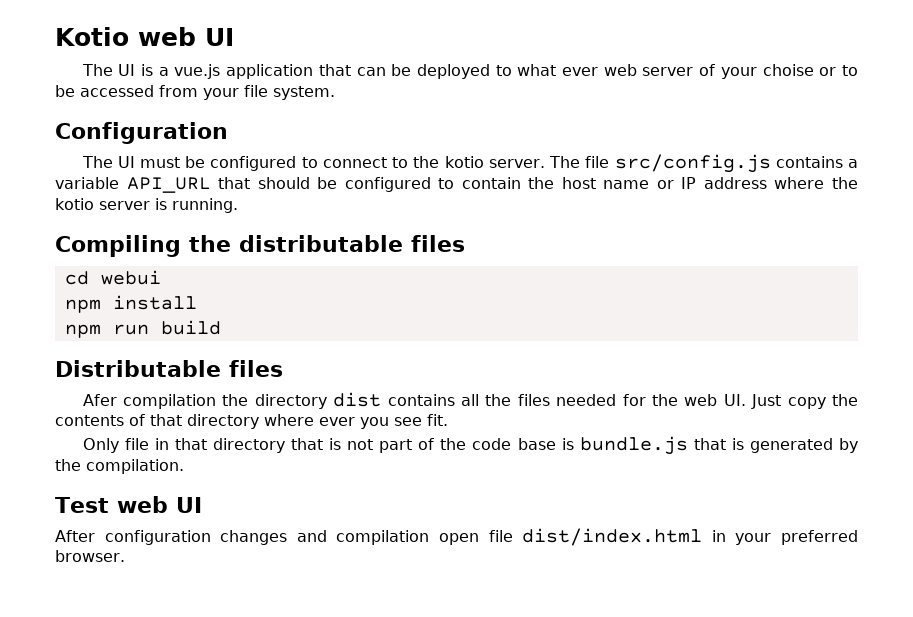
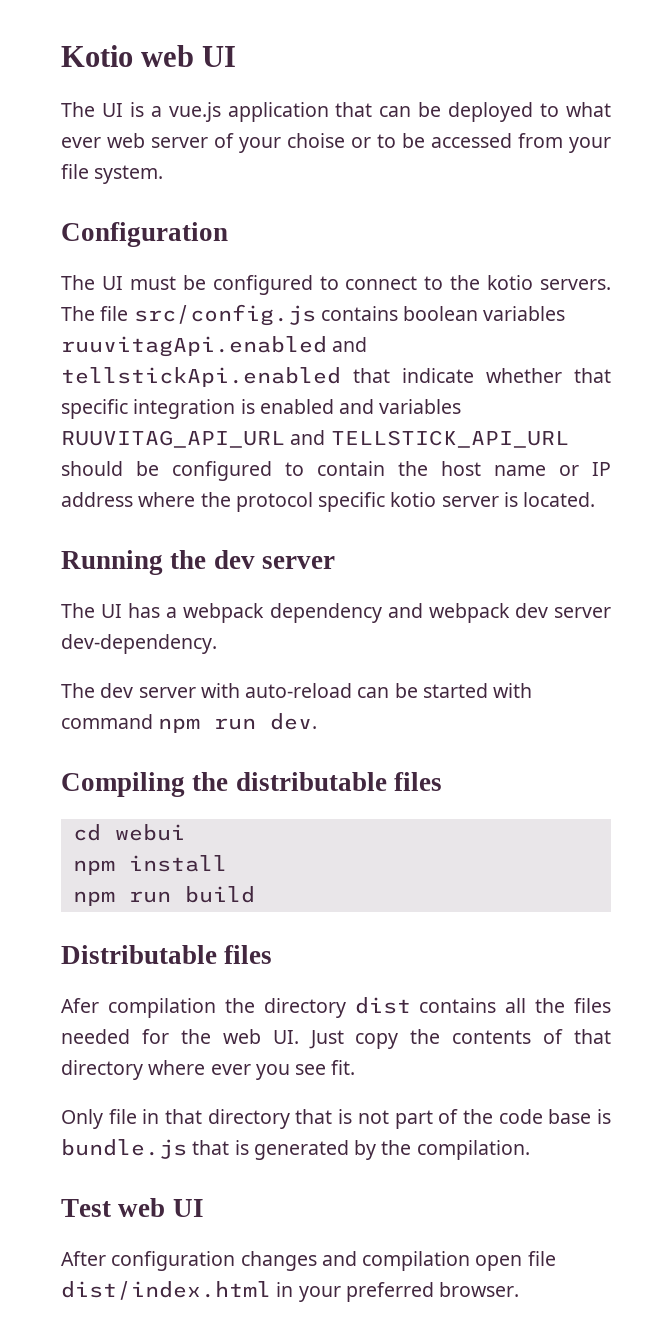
[488,159,545,168] server. -> [539,279,611,290] servers.
[848,159,859,168] [55,177,251,193] a variable API_URL that -> [403,306,566,321] [61,336,368,357] [61,367,611,387] [61,399,462,419] [61,430,569,448] boolean variables ruuvitagApi.enabled and tellstickApi.enabled that indicate whether that specific integration is enabled and variables RUUVITAG_API_URL and TELLSTICK_API_URL
(858, 183) none -> [235,492,386,512] protocol specific
[172,198,238,213] running. -> [523,492,596,507] [61,550,335,575] [61,603,611,623] [61,634,217,654] [61,683,533,698] [61,713,318,733] located. // Running the dev server // The UI has a webpack dependency and webpack dev server dev-dependency. // The dev server with auto-reload can be started with command npm run dev.

